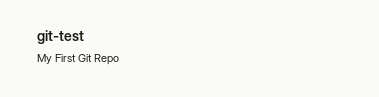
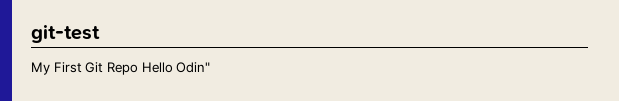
(119, 59) none -> [141,62,211,73] Hello Odin"

